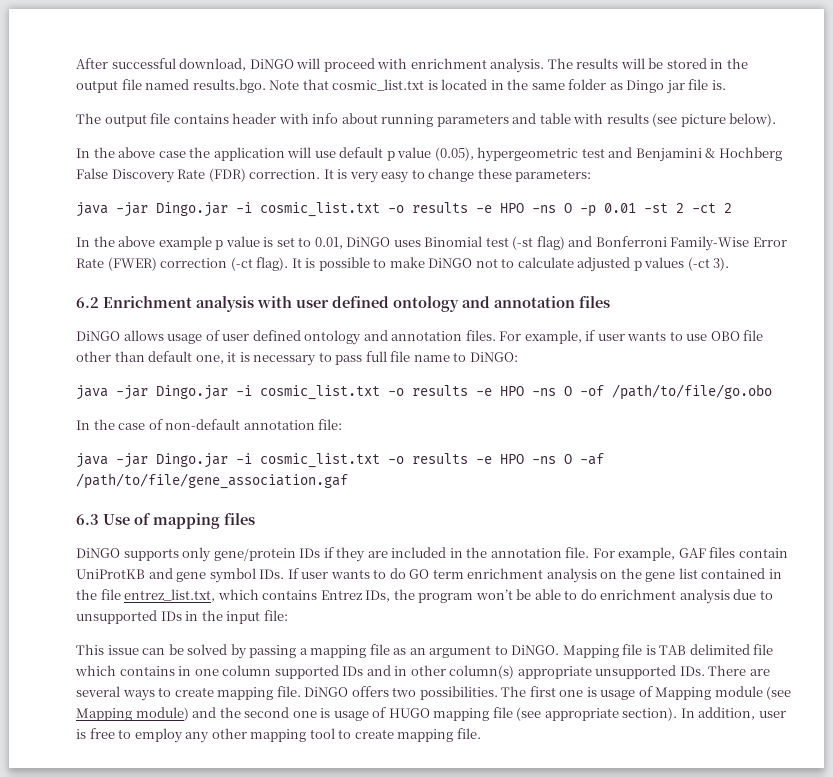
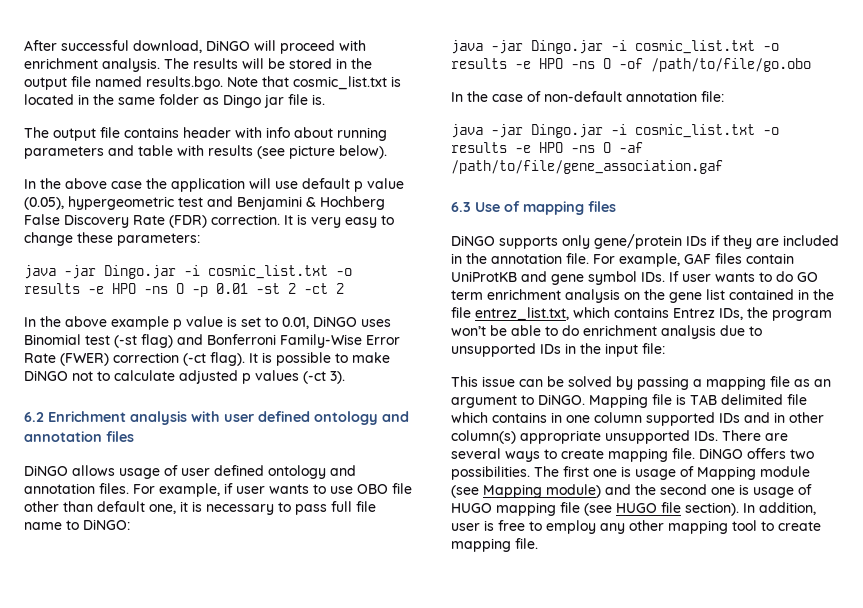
[544,708,619,721] appropriate -> [616,502,681,513] HUGO file

